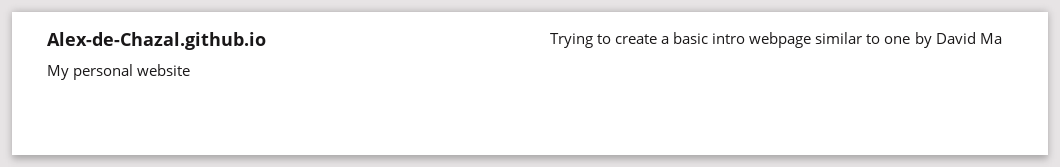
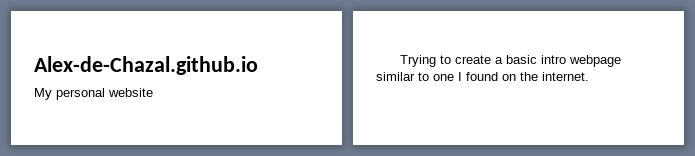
[914,32,1002,48] by David Ma -> [458,72,589,81] I found on the internet.

